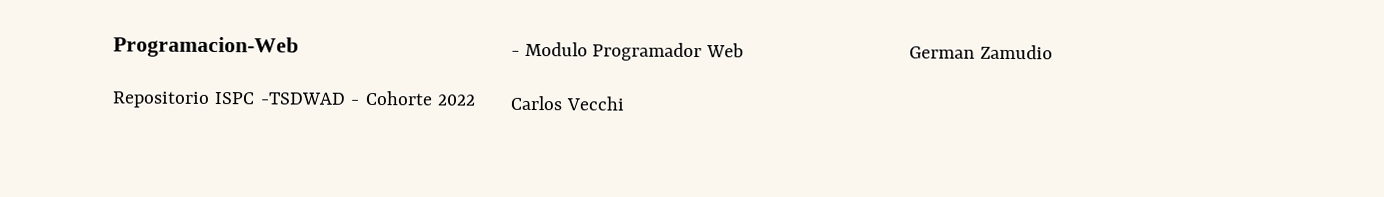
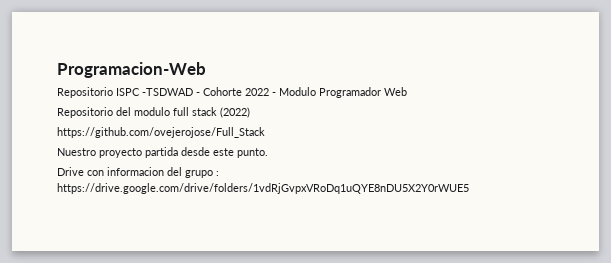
[510,95,625,111] [909,44,1053,60] Carlos Vecchi // German Zamudio -> [57,107,250,118] [57,127,265,138] [57,147,268,158] [57,167,219,178] [57,183,469,194] Repositorio del modulo full stack (2022) // https://github.com/ovejerojose/Full_Stack // Nuestro proyecto partida desde este punto. // Drive con informacion del grupo : https://drive.google.com/drive/folders/1vdRjGvpxVRoDq1uQYE8nDU5X2Y0rWUE5

